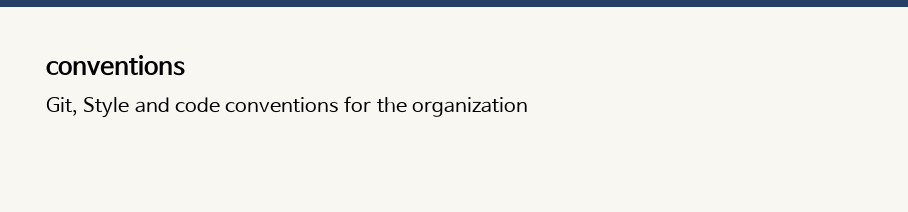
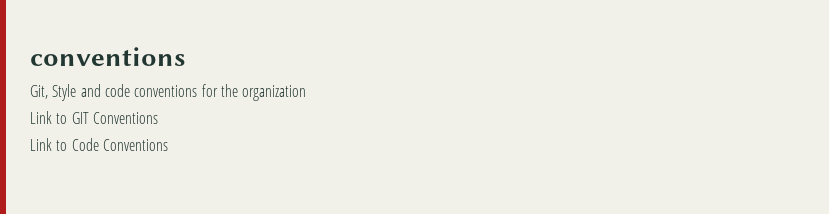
(528, 107) none -> [30,111,158,124] [30,138,168,151] // Link to GIT Conventions // Link to Code Conventions

